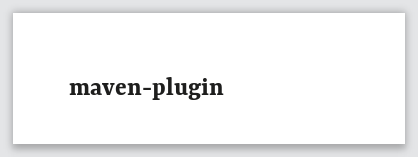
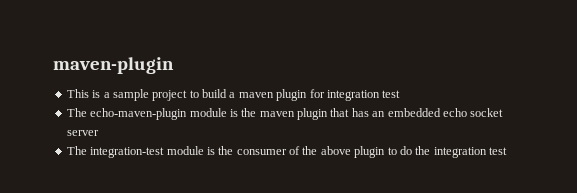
(224, 88) none -> [66,89,401,101] [66,108,504,120] [66,130,99,136] [66,146,507,158] // This is a sample project to build a maven plugin for integration test // The echo-maven-plugin module is the maven plugin that has an embedded echo socket server // The integration-test module is the consumer of the above plugin to do the integration test

